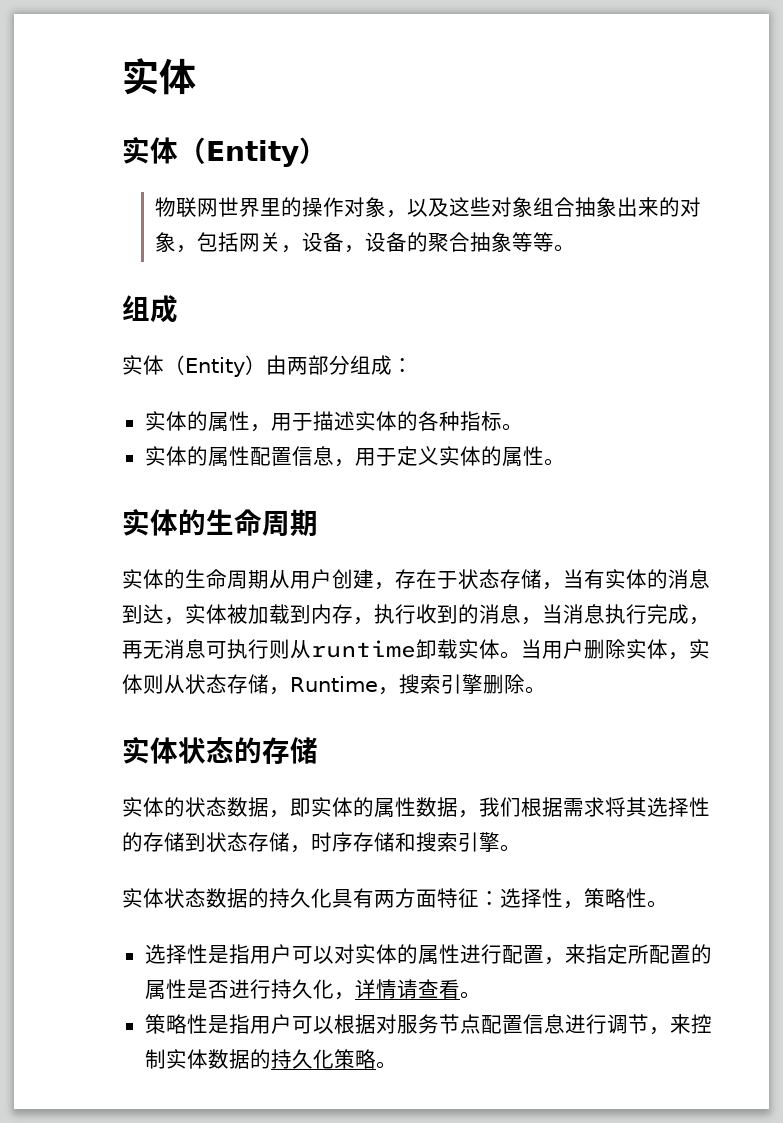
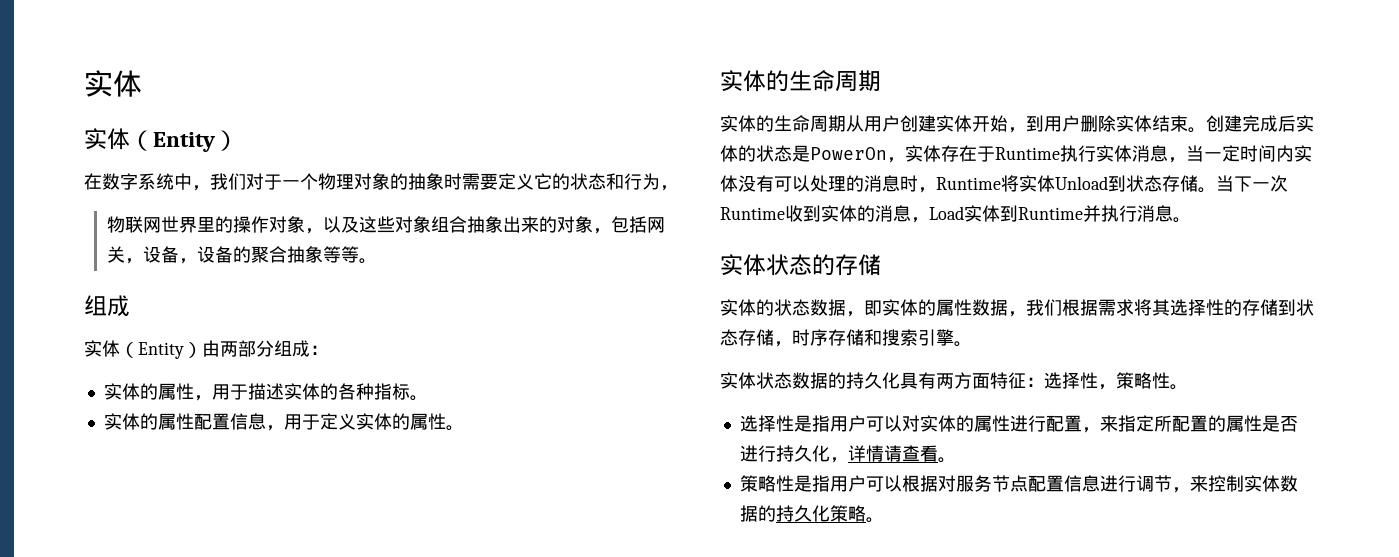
(327, 150) none -> [84,173,678,191] // 在数字系统中，我们对于一个物理对象的抽象时需要定义它的状态和行为，
[374,569,710,590] [122,604,710,625] [122,639,710,660] [122,674,525,695] ，存在于状态存储，当有实体的消息到达，实体被加载到内存，执行收到的消息，当消息执行完成，再无消息可执行则从runtime卸载实体。当用户删除实体，实体则从状态存储，Runtime，搜索引擎删除 -> [936,115,1314,133] [720,145,1312,163] [720,175,1288,193] [720,205,1173,223] 实体开始，到用户删除实体结束。创建完成后实体的状态是PowerOn，实体存在于Runtime执行实体消息，当一定时间内实体没有可以处理的消息时，Runtime将实体Unload到状态存储。当下一次Runtime收到实体的消息，Load实体到Runtime并执行消息

